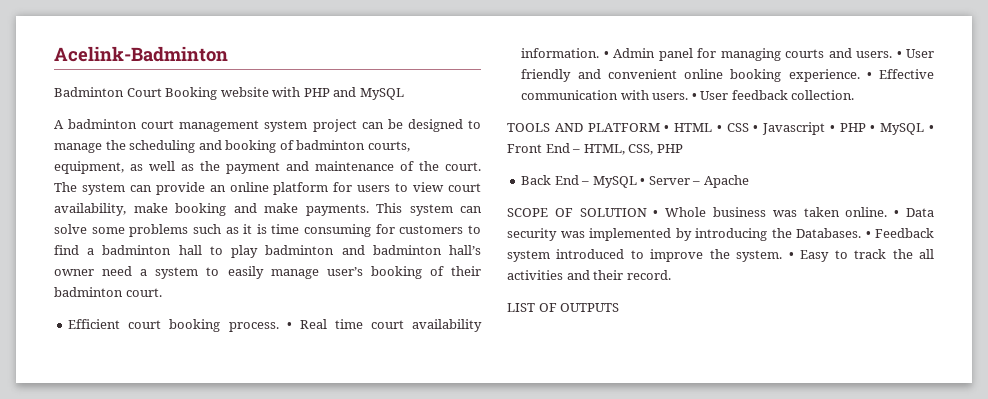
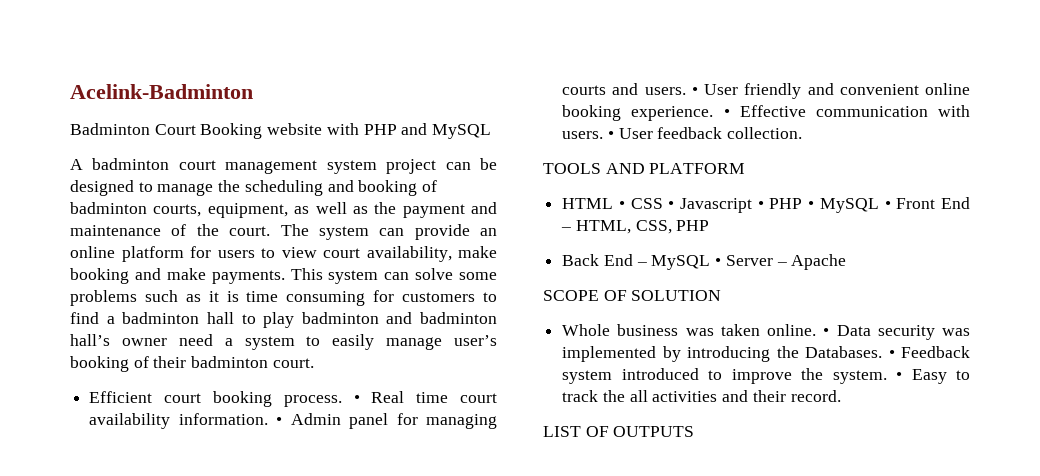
[664,125,670,132] • -> (746, 168) //
[653,210,659,217] • -> (722, 295) //

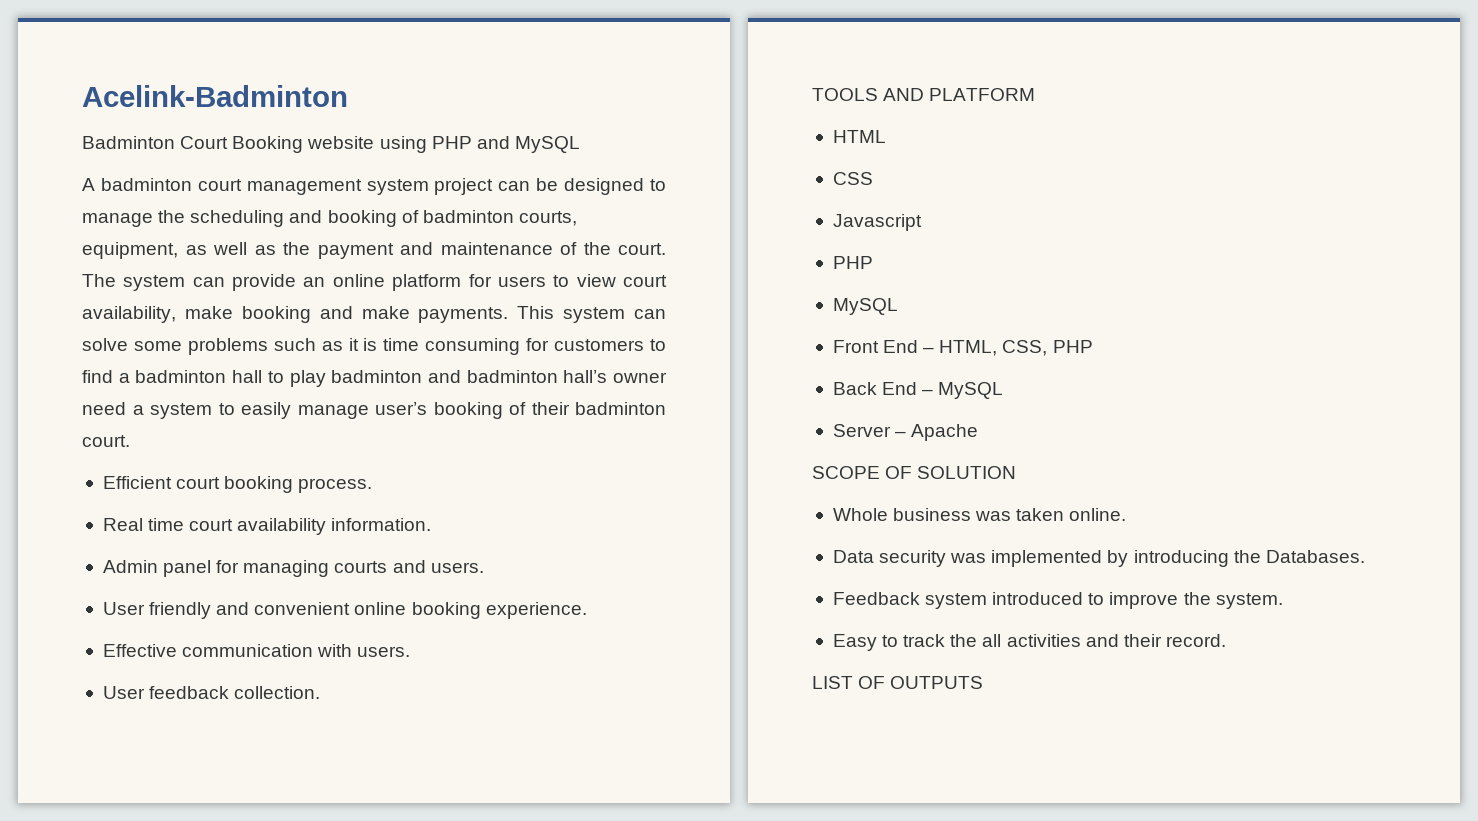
[326,123,359,135] with -> [379,136,427,153] using
[353,395,360,403] • -> (373, 485) //
[276,417,283,425] • -> (432, 524) //
[691,87,698,95] • -> (484, 567) //
[723,109,730,117] • -> (587, 610) //
[607,131,614,139] • -> (411, 651) //
[618,201,625,209] • -> (886, 136) //
[668,201,675,209] • -> (873, 178) //
[757,198,891,213] • PHP • MySQL • -> [832,256,873,269] [832,298,898,315] // PHP // MySQL //
[715,258,722,266] • -> (1004, 390) //
[823,328,830,336] • -> (1127, 514) //
[888,350,895,358] • -> (1365, 556) //
[896,372,903,380] • -> (1283, 601) //

